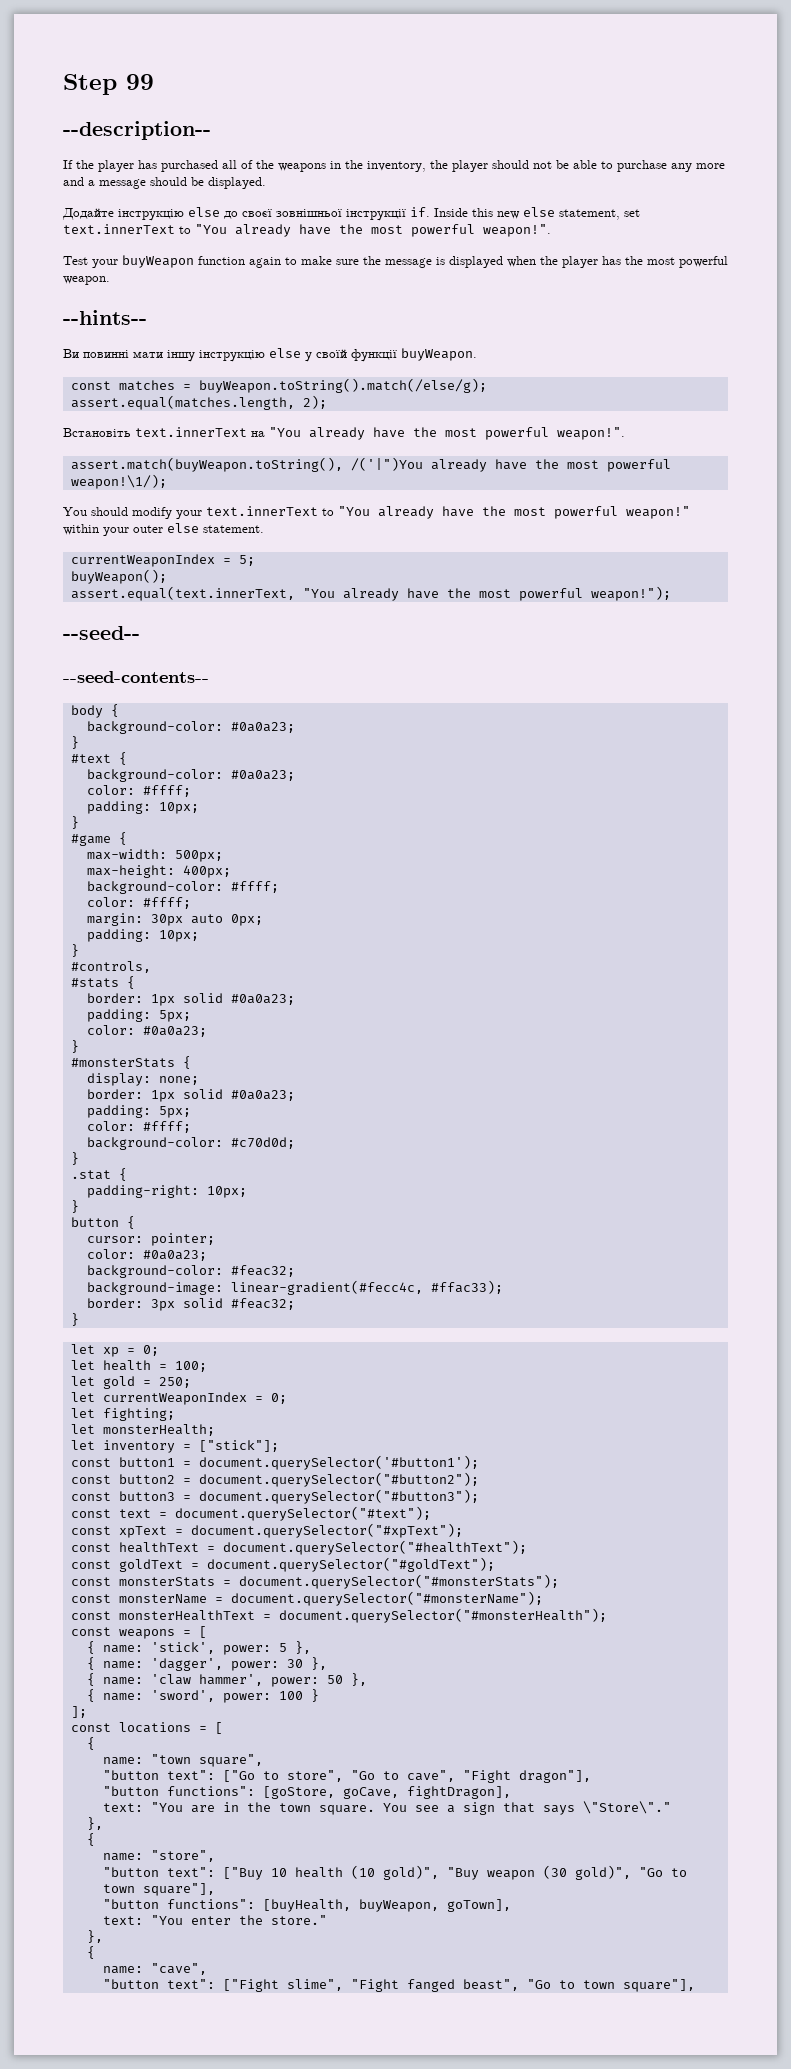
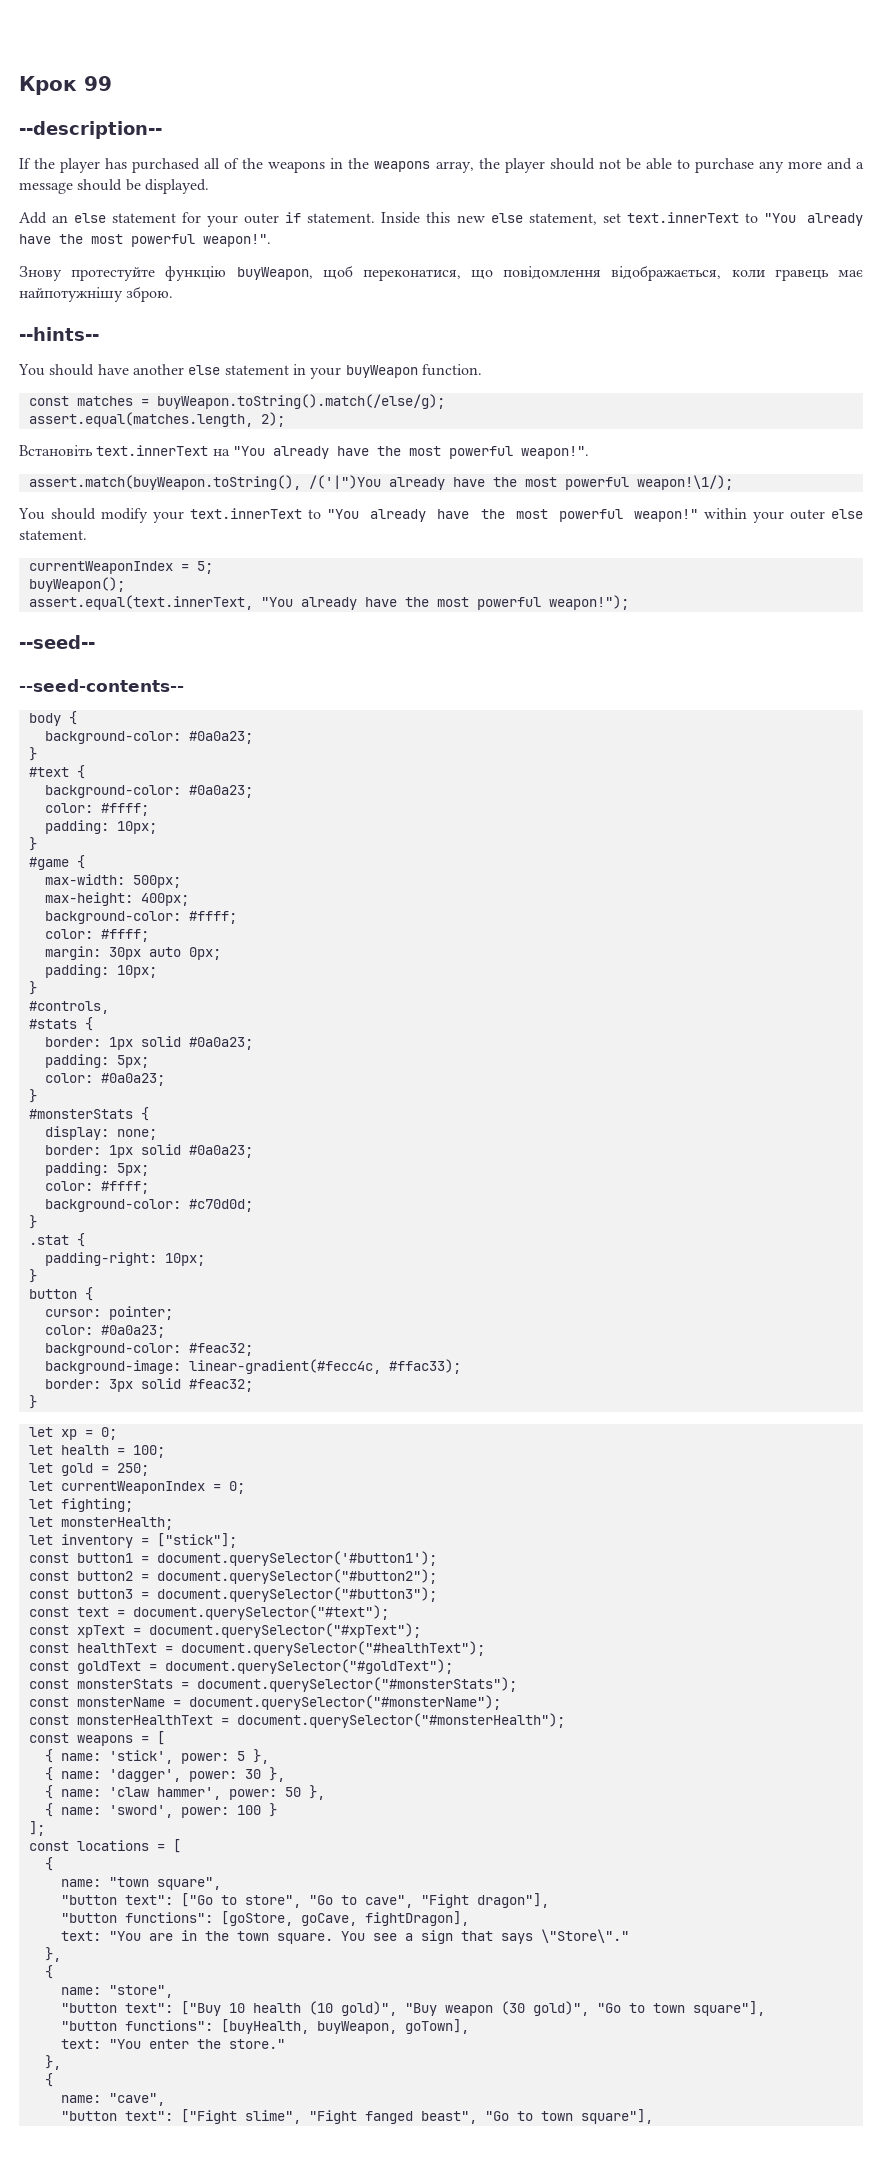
[63,74,117,95] Step -> [19,76,77,95] Крок
[367,161,426,172] inventory, -> [374,161,474,173] weapons array,
[62,207,430,221] Додайте інструкцію else до своєї зовнішньої інструкції if. -> [19,212,376,227] Add an else statement for your outer if statement.
[63,255,728,268] [63,276,110,285] [63,310,147,325] [63,348,477,362] Test your buyWeapon function again to make sure the message is displayed when the player has the most powerful weapon. // --hints-- // Ви повинні мати іншу інструкцію else у своїй функції buyWeapon. -> [19,265,863,281] [19,286,174,302] [19,327,99,341] [18,364,482,379] Знову протестуйте функцію buyWeapon, щоб переконатися, що повідомлення відображається, коли гравець має найпотужнішу зброю. // --hints-- // You should have another else statement in your buyWeapon function.

